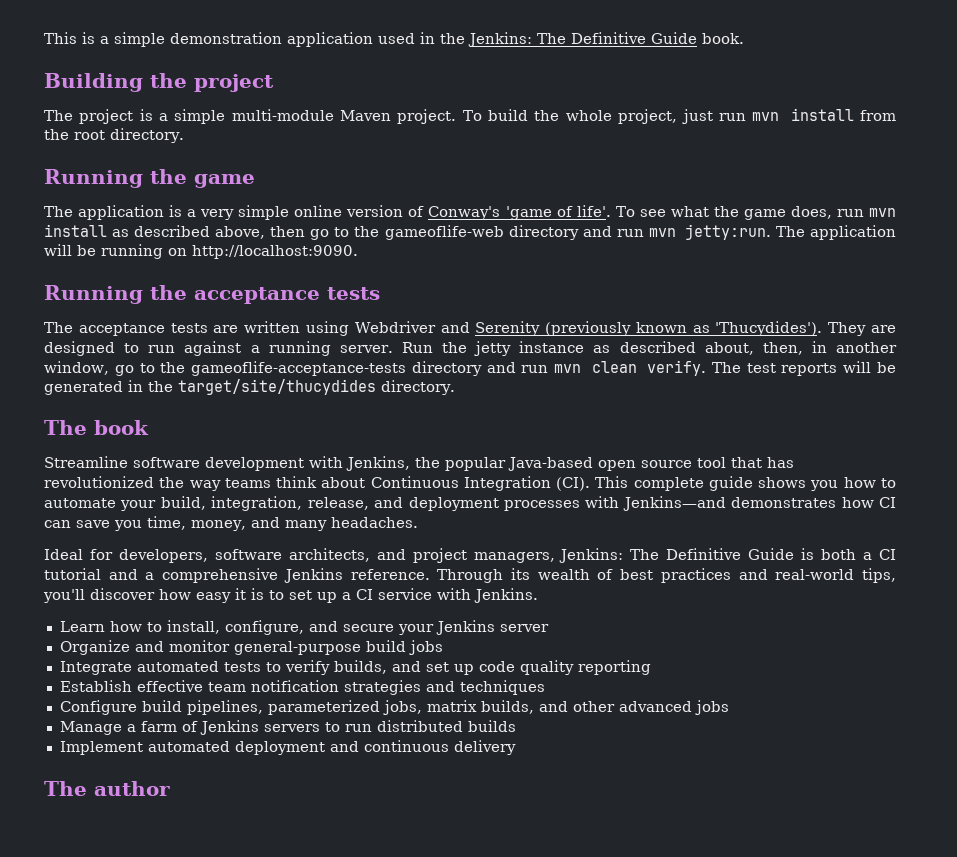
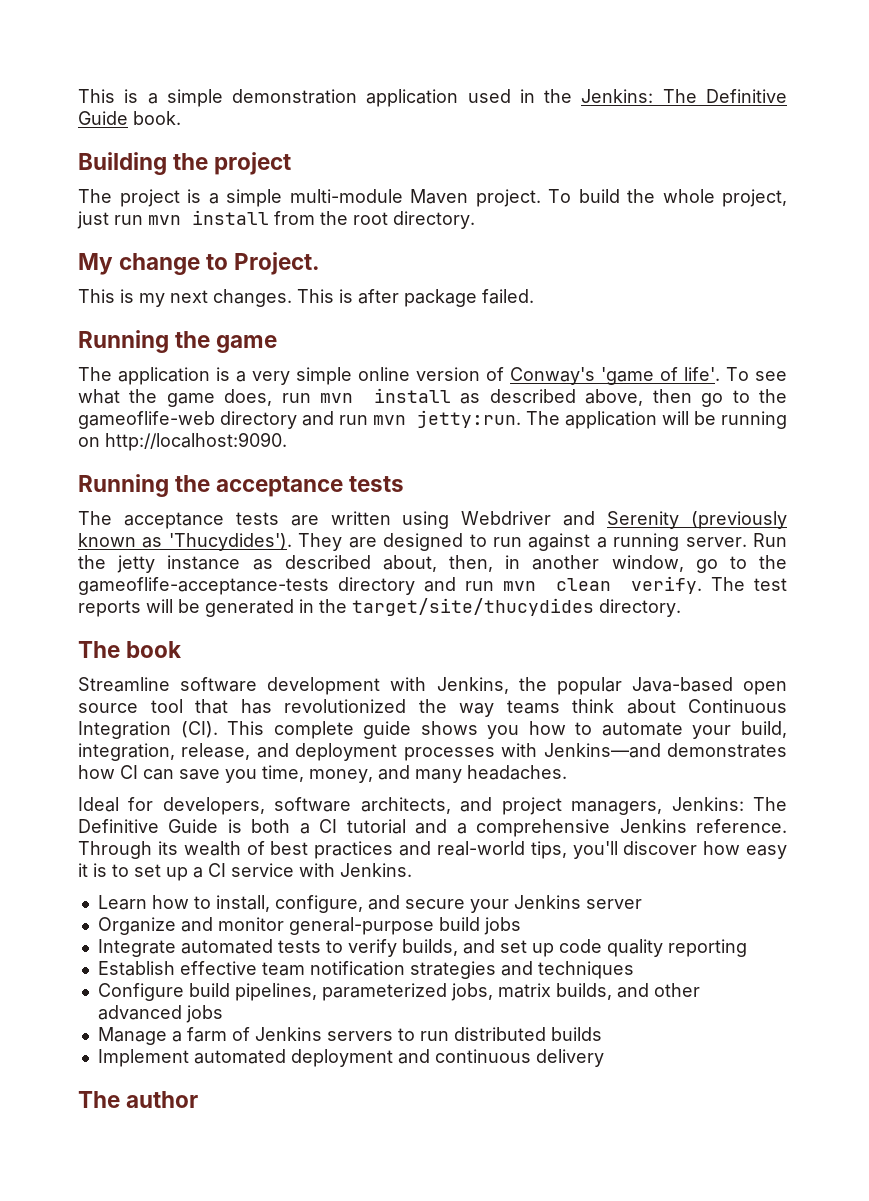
(184, 135) none -> [78,252,321,275] [78,289,534,307] // My change to Project. // This is my next changes. This is after package failed.

